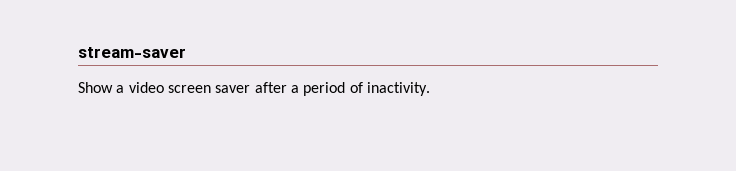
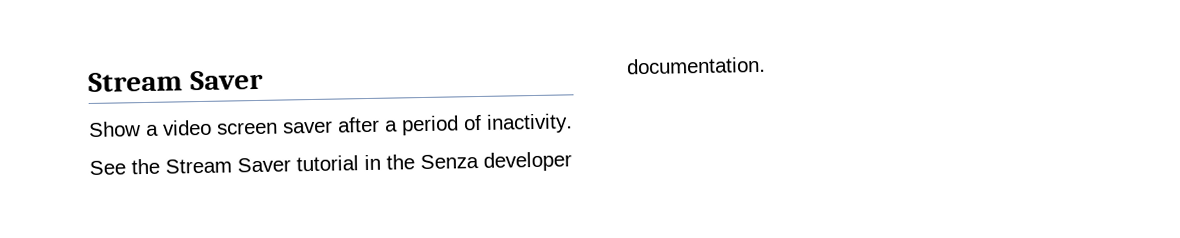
[78,47,186,58] stream-saver -> [88,69,264,93] Stream Saver
(430, 89) none -> [89,151,572,175] [626,56,766,75] // See the Stream Saver tutorial in the Senza developer documentation.

